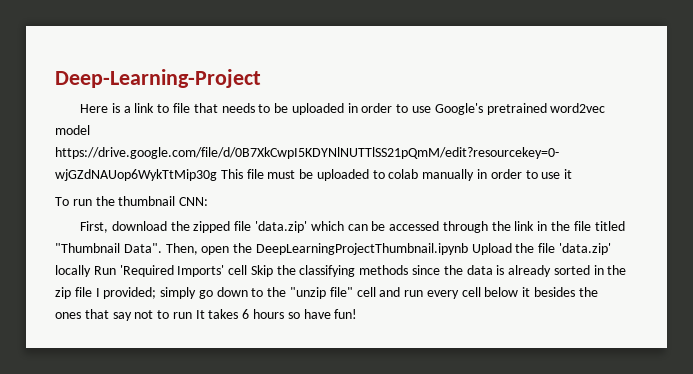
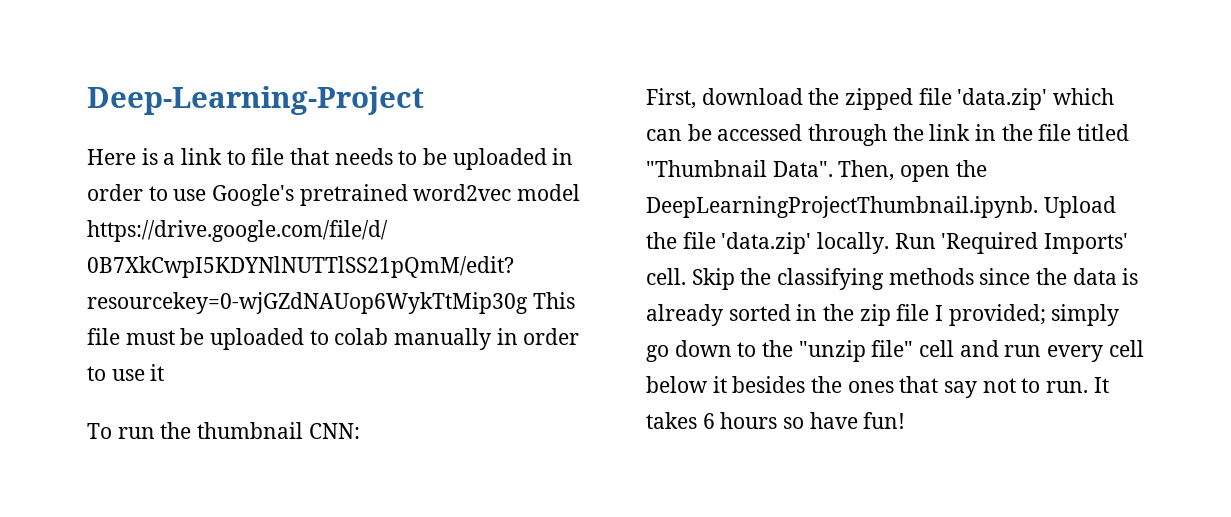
[255,243,468,255] DeepLearningProjectThumbnail.ipynb -> [646,196,1038,218] DeepLearningProjectThumbnail.ipynb.
[55,265,91,277] locally -> [817,232,890,254] locally.
[228,265,248,275] cell -> [646,268,686,285] cell.
[172,312,192,319] run -> [1046,381,1089,393] run.

